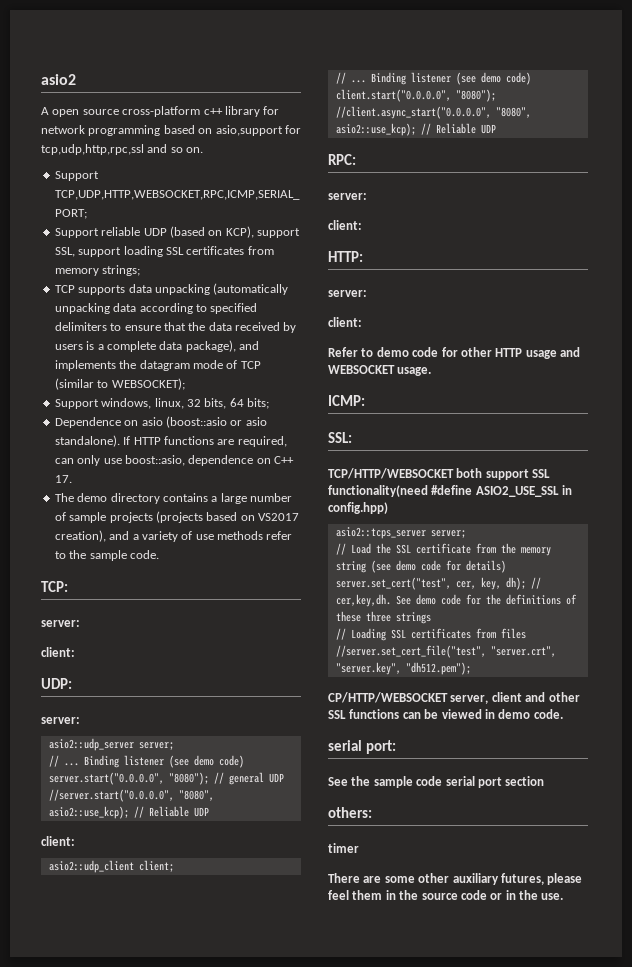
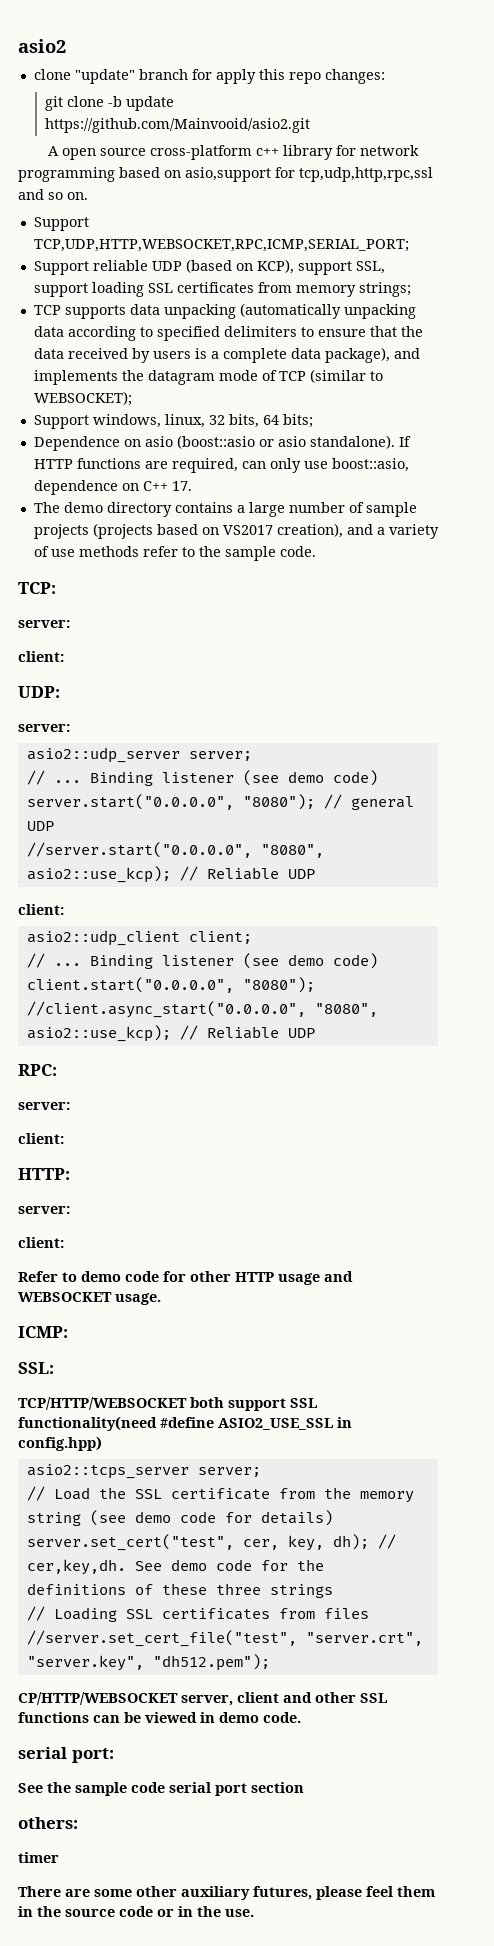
(76, 79) none -> [33,69,385,84] [45,96,175,111] [45,118,311,133] // clone "update" branch for apply this repo changes: // git clone -b update https://github.com/Mainvooid/asio2.git

